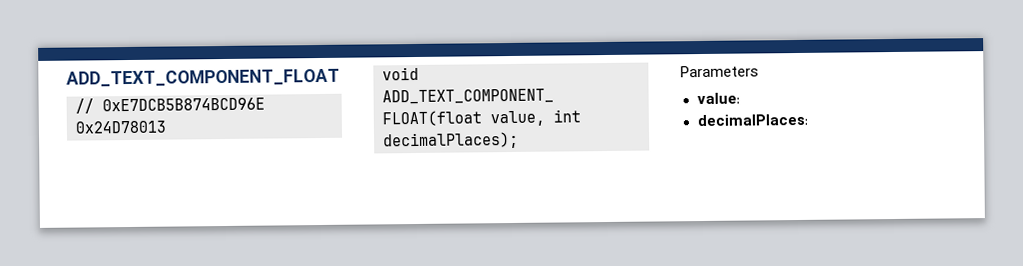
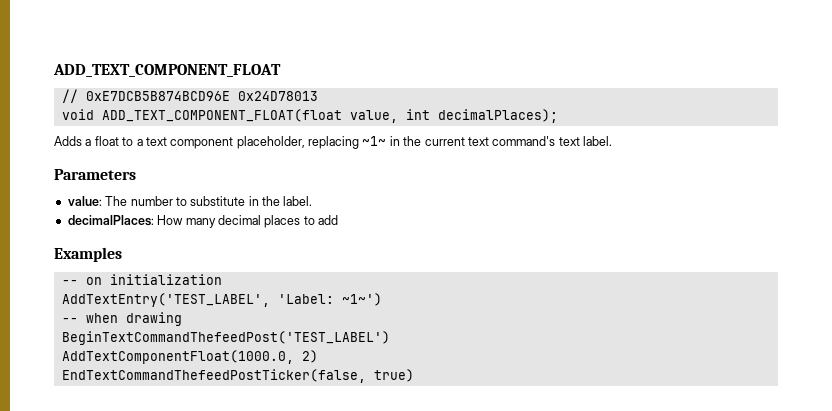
[680,65,759,78] [696,92,740,105] [696,113,808,127] Parameters // value: // decimalPlaces: -> [54,136,612,149] [54,169,136,180] [67,196,313,206] [67,215,338,228] [54,247,122,262] [61,274,222,285] [61,293,382,307] [61,312,182,326] [61,331,390,345] [61,350,318,364] [61,369,414,383] Adds a float to a text component placeholder, replacing ~1~ in the current text command's text label. // Parameters // value: The number to substitute in the label. // decimalPlaces: How many decimal places to add // Examples // -- on initialization // AddTextEntry('TEST_LABEL', 'Label: ~1~') // -- when drawing // BeginTextCommandThefeedPost('TEST_LABEL') // AddTextComponentFloat(1000.0, 2) // EndTextCommandThefeedPostTicker(false, true)

